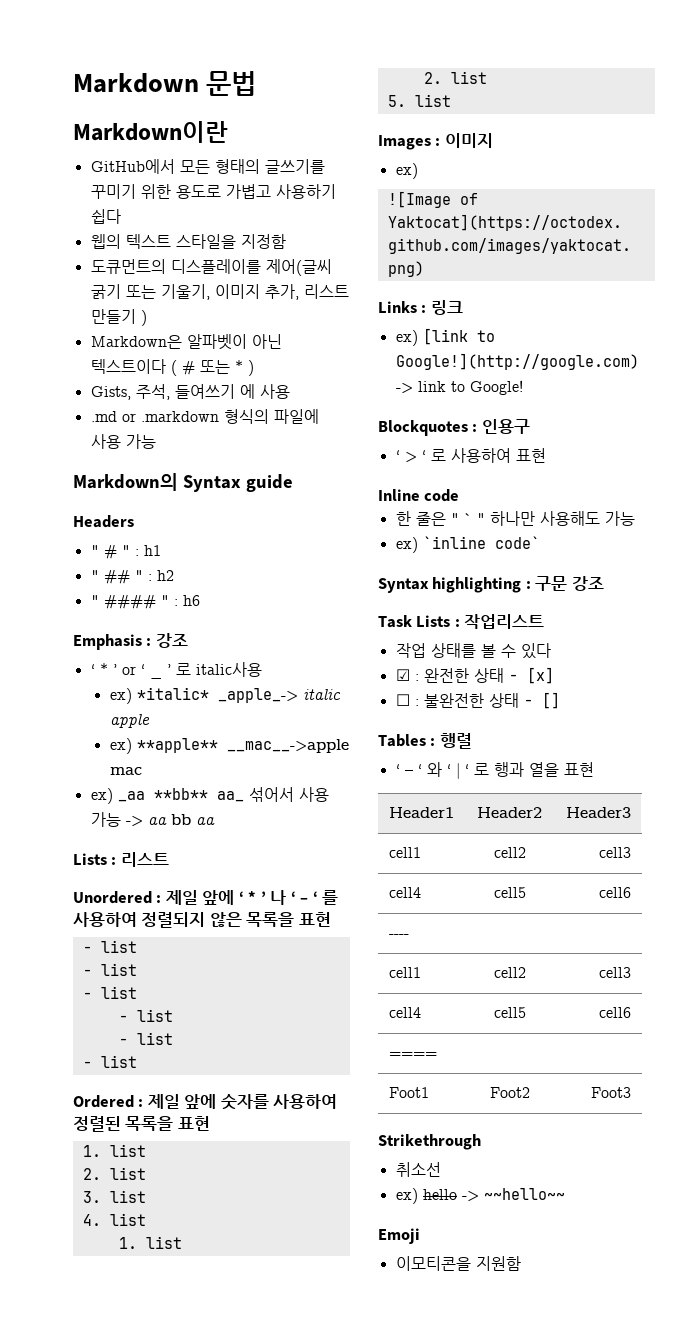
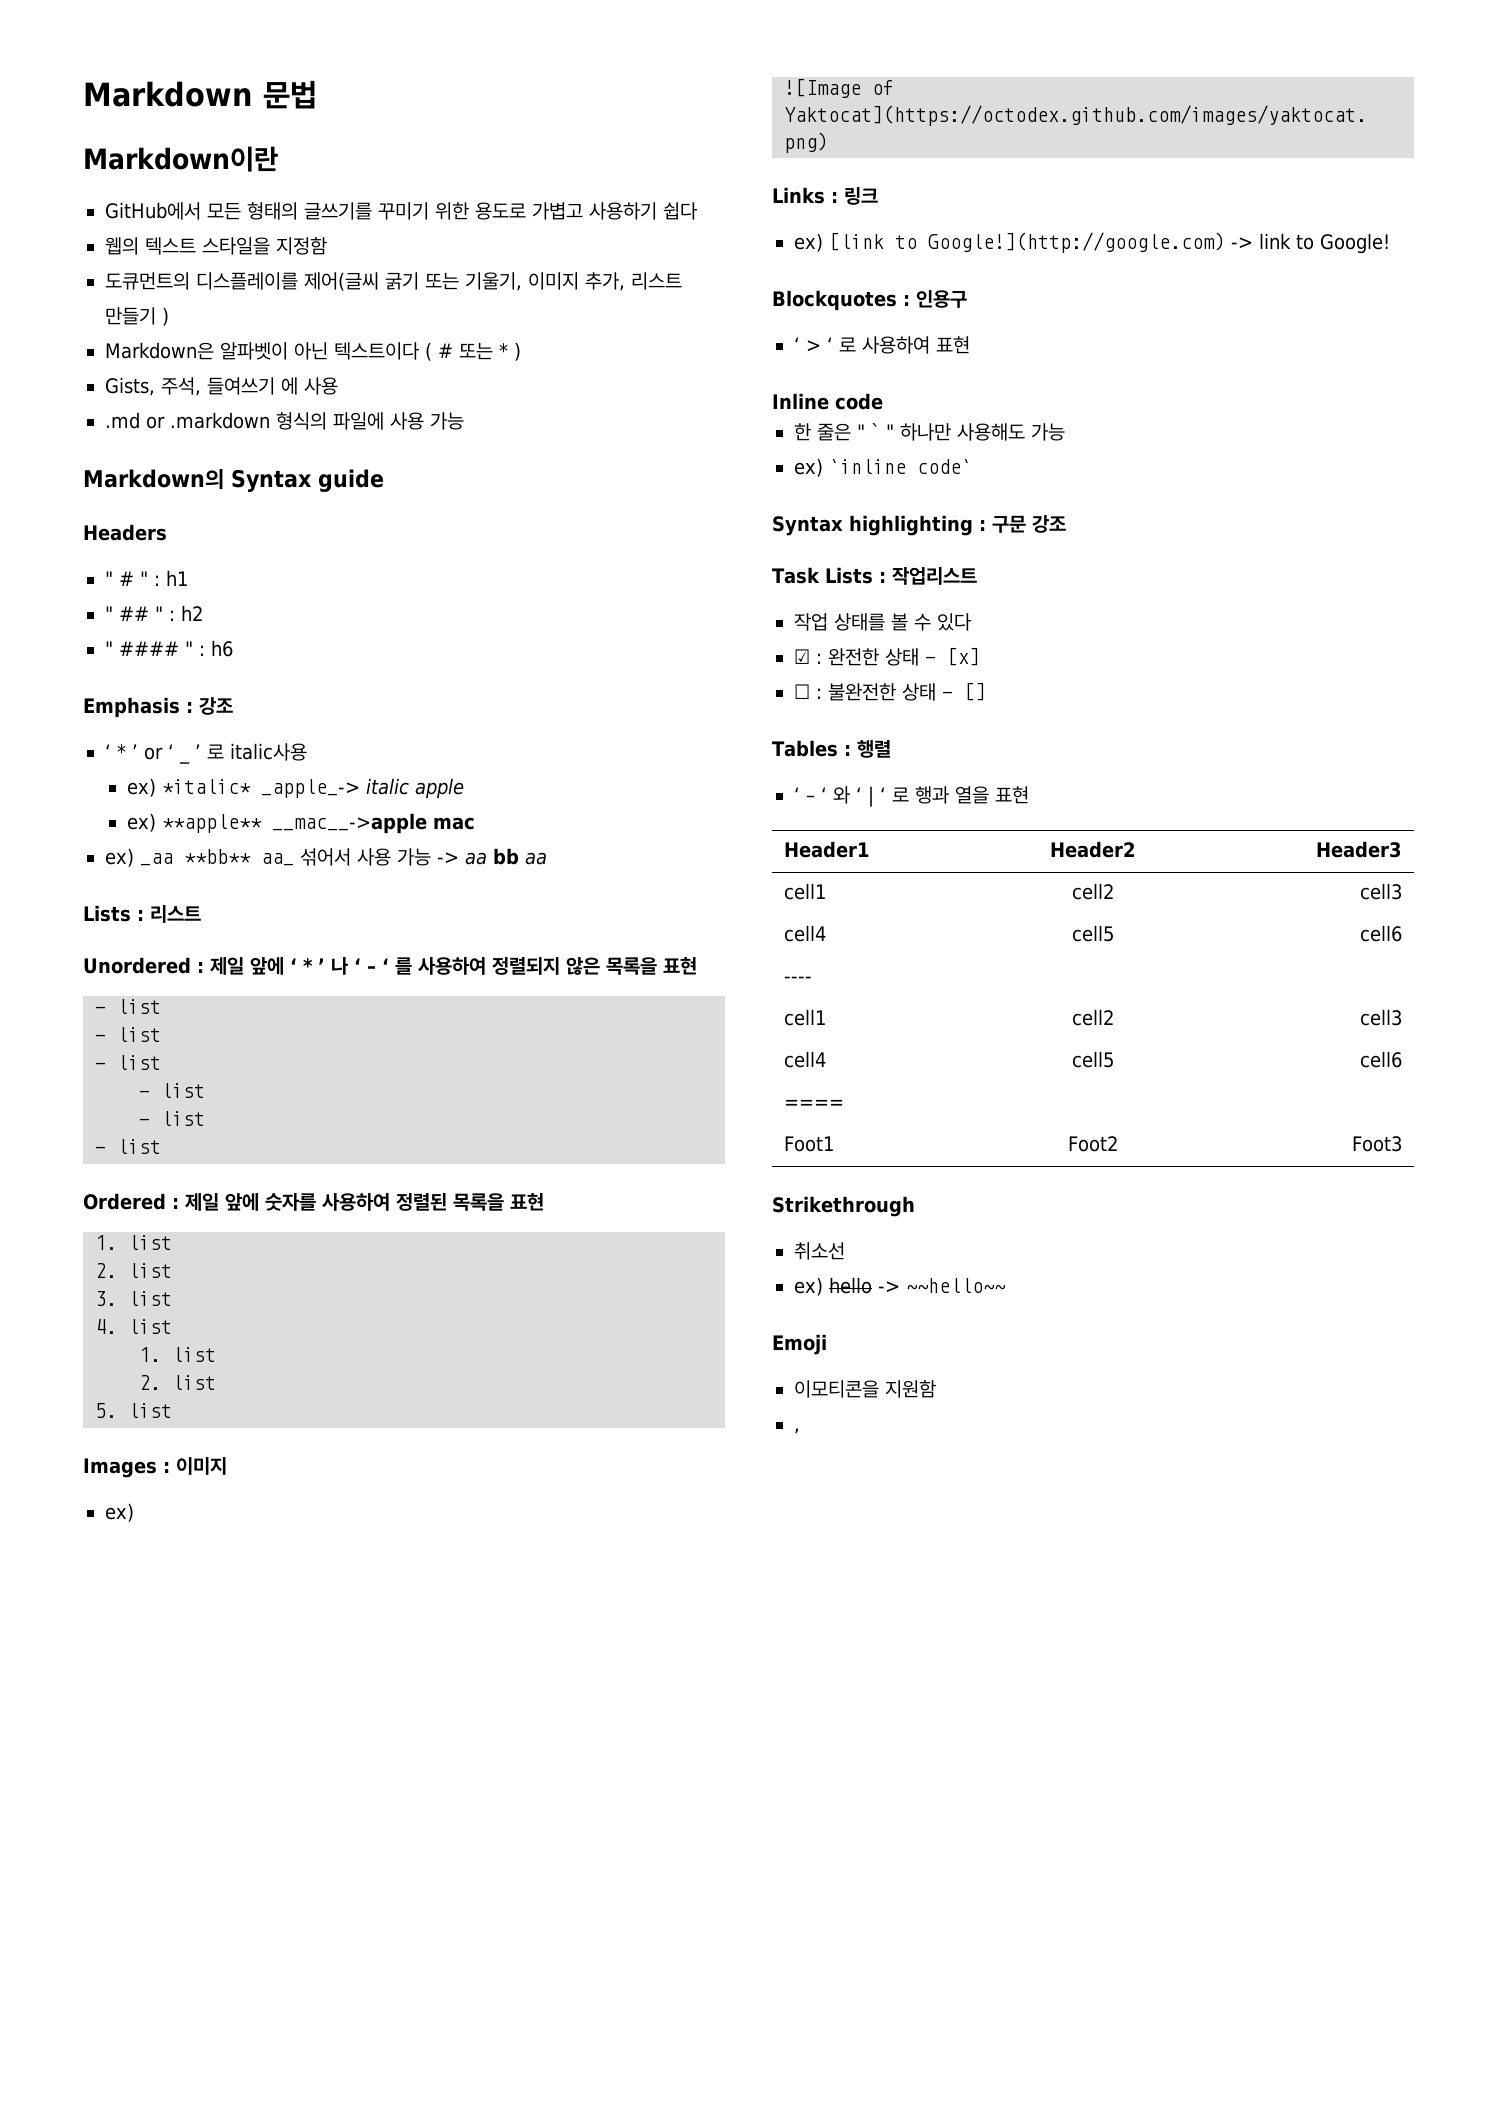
(521, 1263) none -> [794,1428,800,1434] // ,

